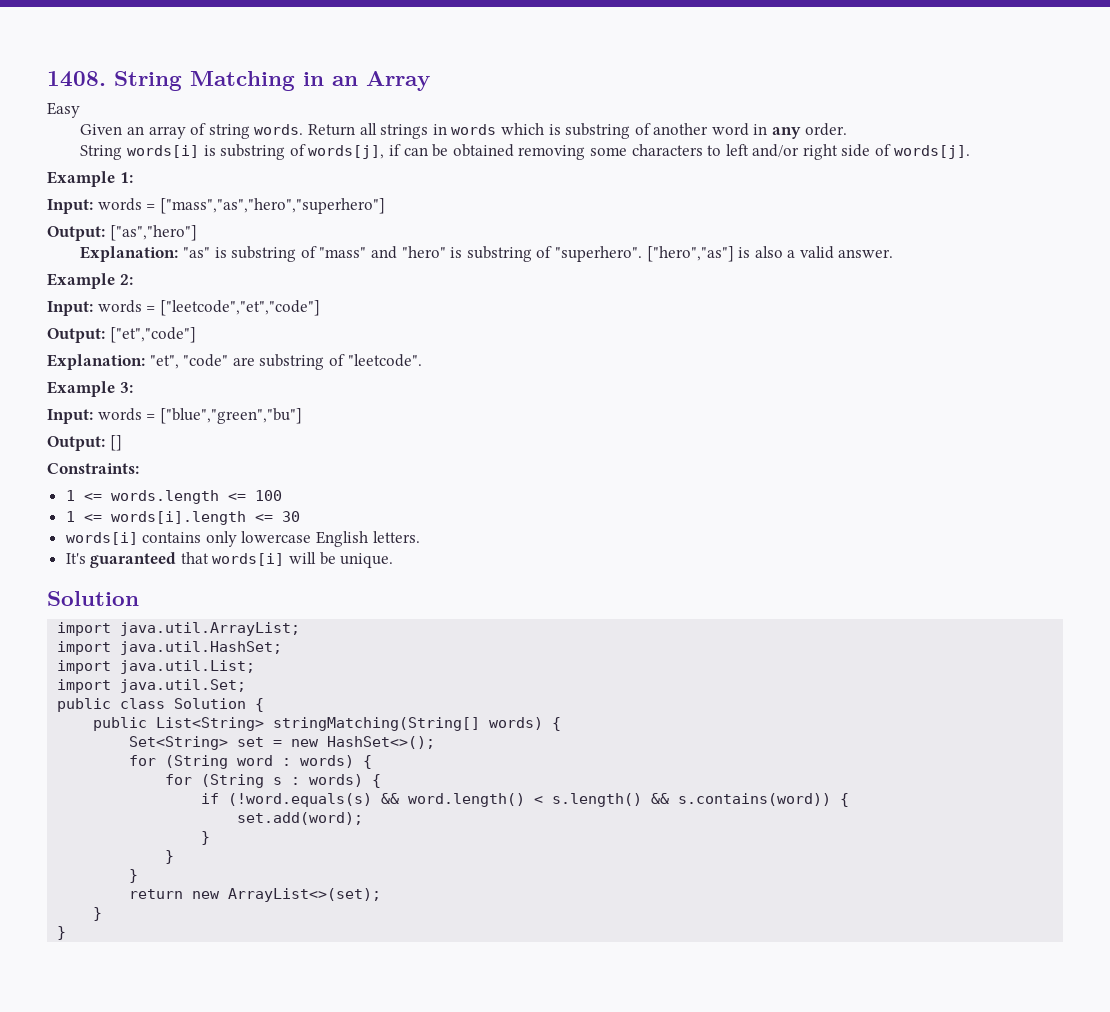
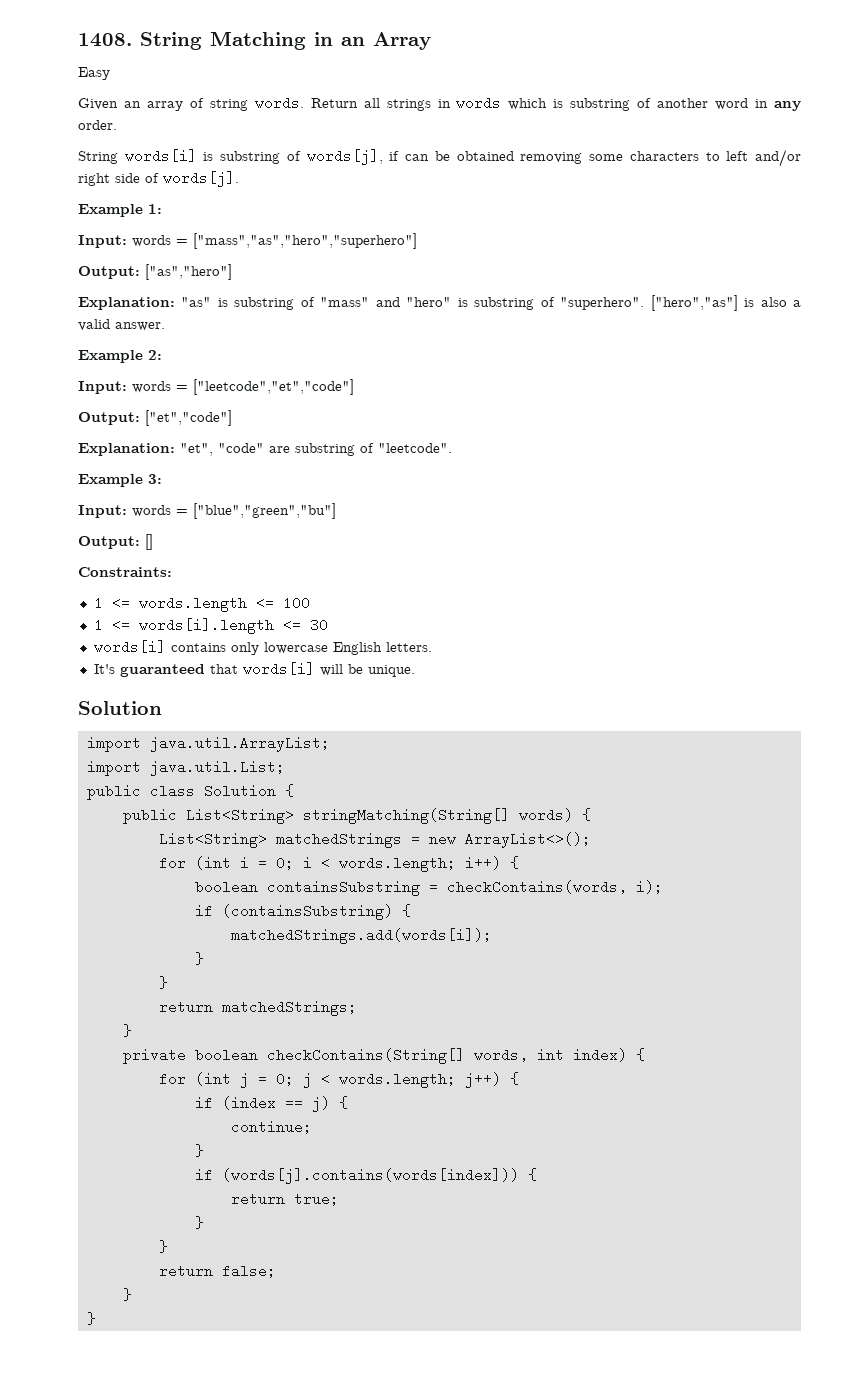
[57,641,283,655] // import java.util.HashSet; -> (330, 744) none
[57,679,247,693] // import java.util.Set; -> (285, 768) none
[129,736,265,750] Set<String> set -> [158,832,402,848] List<String> matchedStrings
[327,736,436,749] [129,755,373,769] [165,774,382,788] [201,793,850,807] [237,812,364,825] [201,831,211,845] [165,850,175,864] [129,869,139,883] [129,888,382,902] HashSet<>(); // for (String word : words) { // for (String s : words) { // if (!word.equals(s) && word.length() < s.length() && s.contains(word)) { // set.add(word); // } // } // } // return new ArrayList<>(set); -> [464,832,591,848] [158,856,519,872] [194,880,663,896] [194,904,411,920] [230,928,492,944] [194,952,204,965] [158,976,168,989] [158,1000,357,1016] [122,1024,132,1037] [122,1048,645,1064] [158,1072,519,1088] [194,1096,348,1112] [230,1120,312,1134] [194,1144,204,1157] [194,1168,537,1184] [230,1192,339,1206] [194,1216,204,1229] [158,1240,168,1253] [158,1264,276,1278] ArrayList<>(); // for (int i = 0; i < words.length; i++) { // boolean containsSubstring = checkContains(words, i); // if (containsSubstring) { // matchedStrings.add(words[i]); // } // } // return matchedStrings; // } // private boolean checkContains(String[] words, int index) { // for (int j = 0; j < words.length; j++) { // if (index == j) { // continue; // } // if (words[j].contains(words[index])) { // return true; // } // } // return false;

